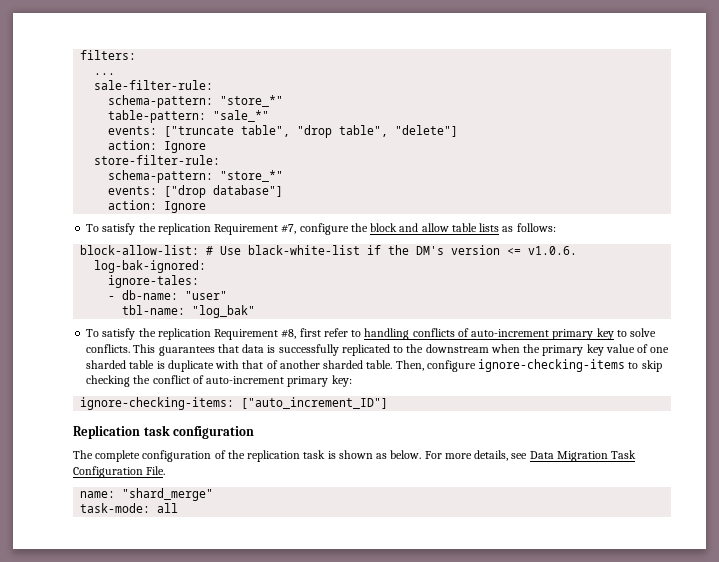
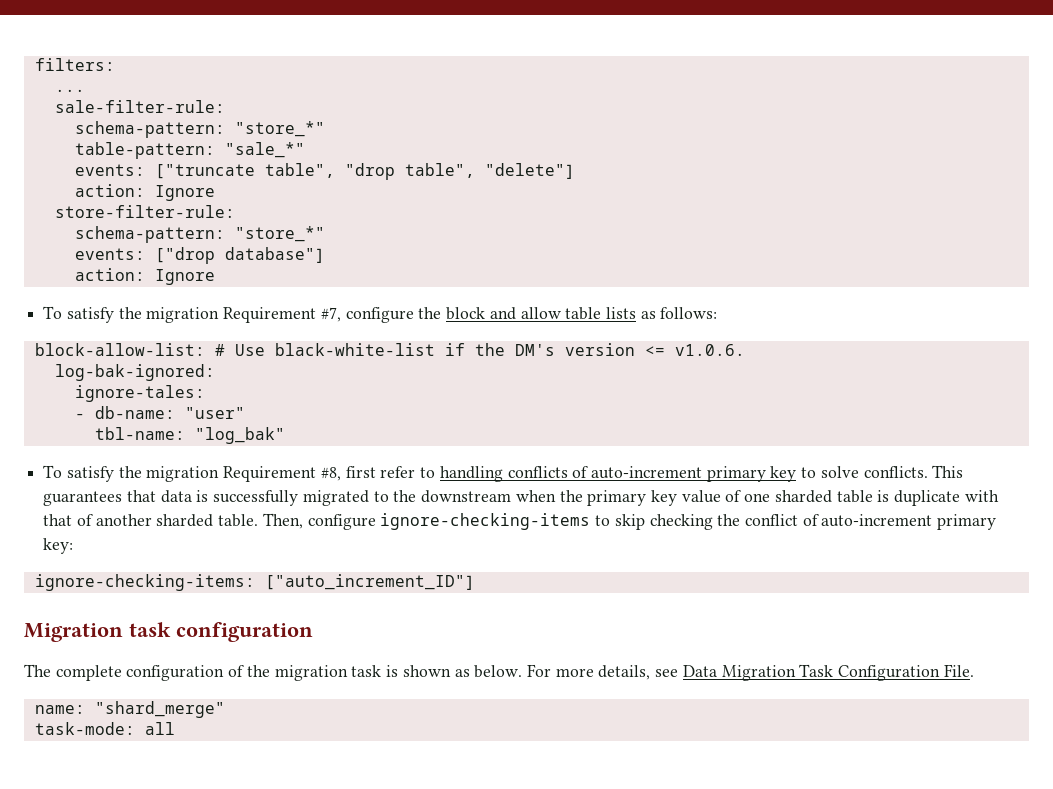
[157,223,211,235] replication -> [146,307,220,323] migration
[157,328,211,340] replication -> [146,466,220,482] migration
[341,344,390,356] replicated -> [302,490,369,506] migrated
[73,425,140,439] Replication -> [24,623,123,642] Migration
[247,450,301,462] replication -> [274,665,348,681] migration

